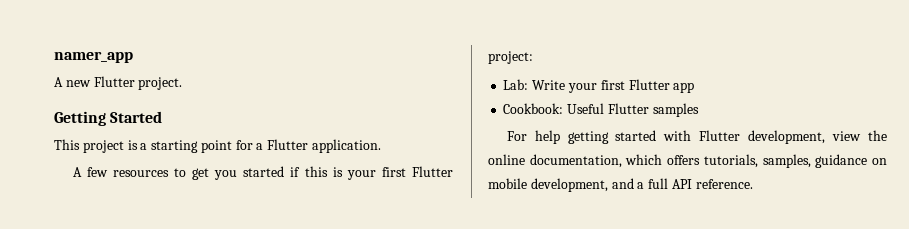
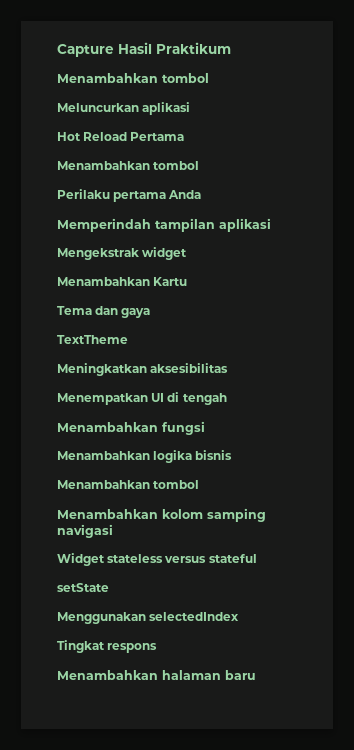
[54,51,133,63] [54,76,183,90] [54,111,163,126] [54,139,382,153] [72,166,453,180] [488,51,533,64] [503,79,695,93] [503,103,699,117] [506,130,887,144] [488,154,887,168] [488,178,753,192] namer_app // A new Flutter project. // Getting Started // This project is a starting point for a Flutter application. // A few resources to get you started if this is your first Flutter project: // Lab: Write your first Flutter app // Cookbook: Useful Flutter samples // For help getting started with Flutter development, view the online documentation, which offers tutorials, samples, guidance on mobile development, and a full API reference. -> [57,42,231,57] [57,73,209,83] [57,102,191,115] [57,132,185,141] [57,161,200,170] [57,189,202,202] [57,218,271,232] [57,247,188,260] [57,277,188,286] [57,306,151,318] [57,335,128,344] [57,363,229,376] [57,392,227,405] [57,421,205,435] [57,450,233,463] [57,480,200,489] [57,508,266,522] [57,524,113,538] [57,553,257,566] [57,583,109,592] [57,612,240,624] [57,640,158,653] [57,670,256,680] Capture Hasil Praktikum // Menambahkan tombol // Meluncurkan aplikasi // Hot Reload Pertama // Menambahkan tombol // Perilaku pertama Anda // Memperindah tampilan aplikasi // Mengekstrak widget // Menambahkan Kartu // Tema dan gaya // TextTheme // Meningkatkan aksesibilitas // Menempatkan UI di tengah // Menambahkan fungsi // Menambahkan logika bisnis // Menambahkan tombol // Menambahkan kolom samping navigasi // Widget stateless versus stateful // setState // Menggunakan selectedIndex // Tingkat respons // Menambahkan halaman baru

